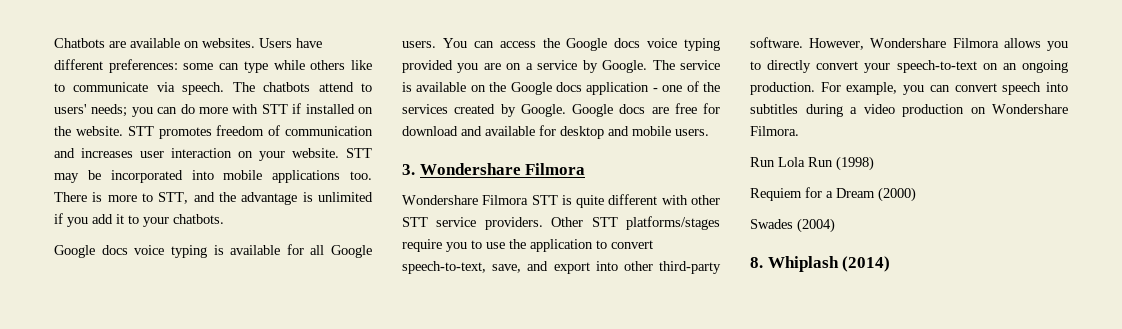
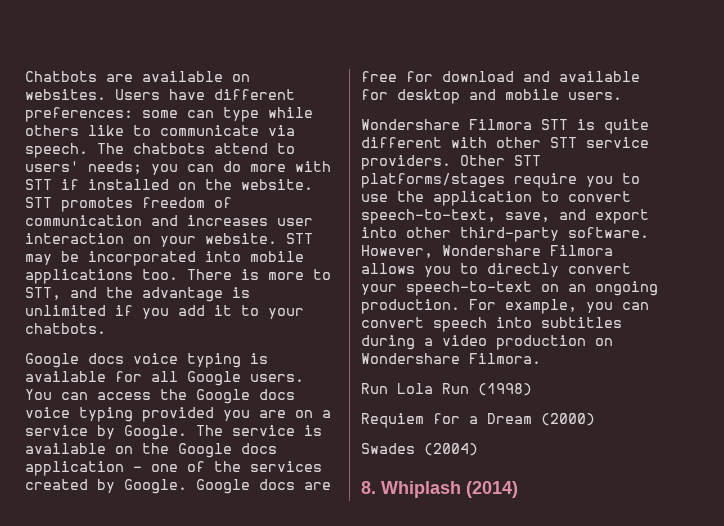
[402,163,586,175] // 3. Wondershare Filmora -> (622, 96) none

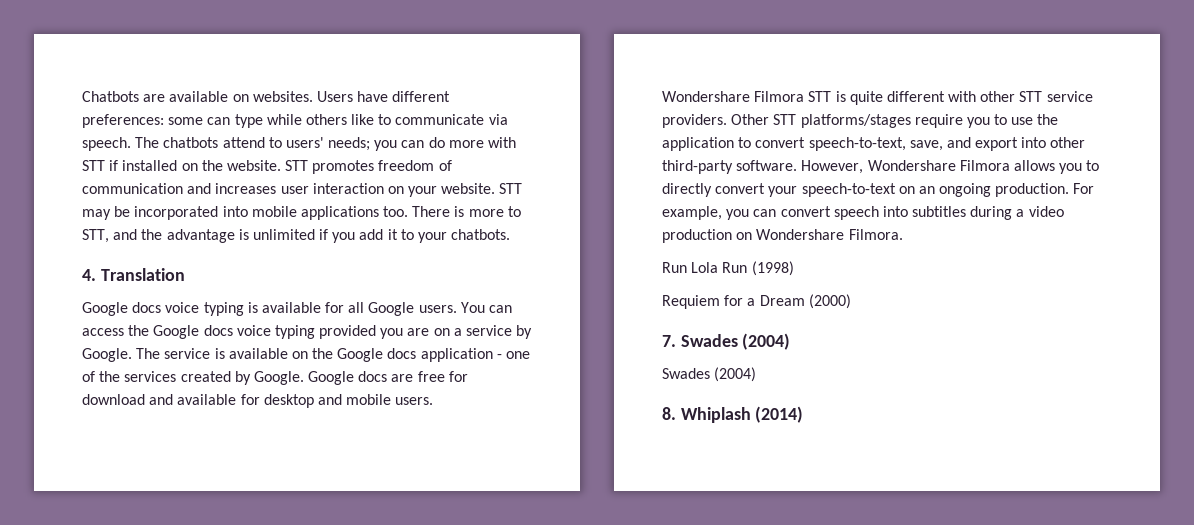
(106, 328) none -> [82,268,185,281] // 4. Translation
(595, 419) none -> [662,333,791,350] // 7. Swades (2004)

